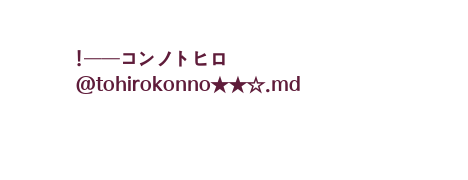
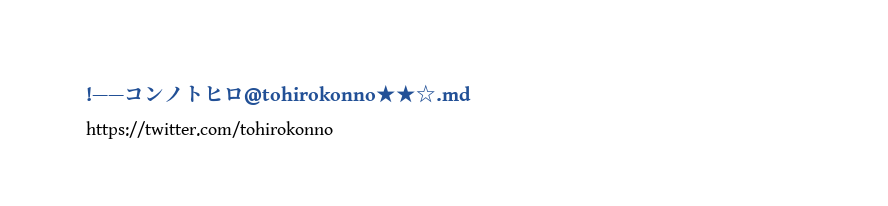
(301, 84) none -> [86,121,333,139] // https://twitter.com/tohirokonno

